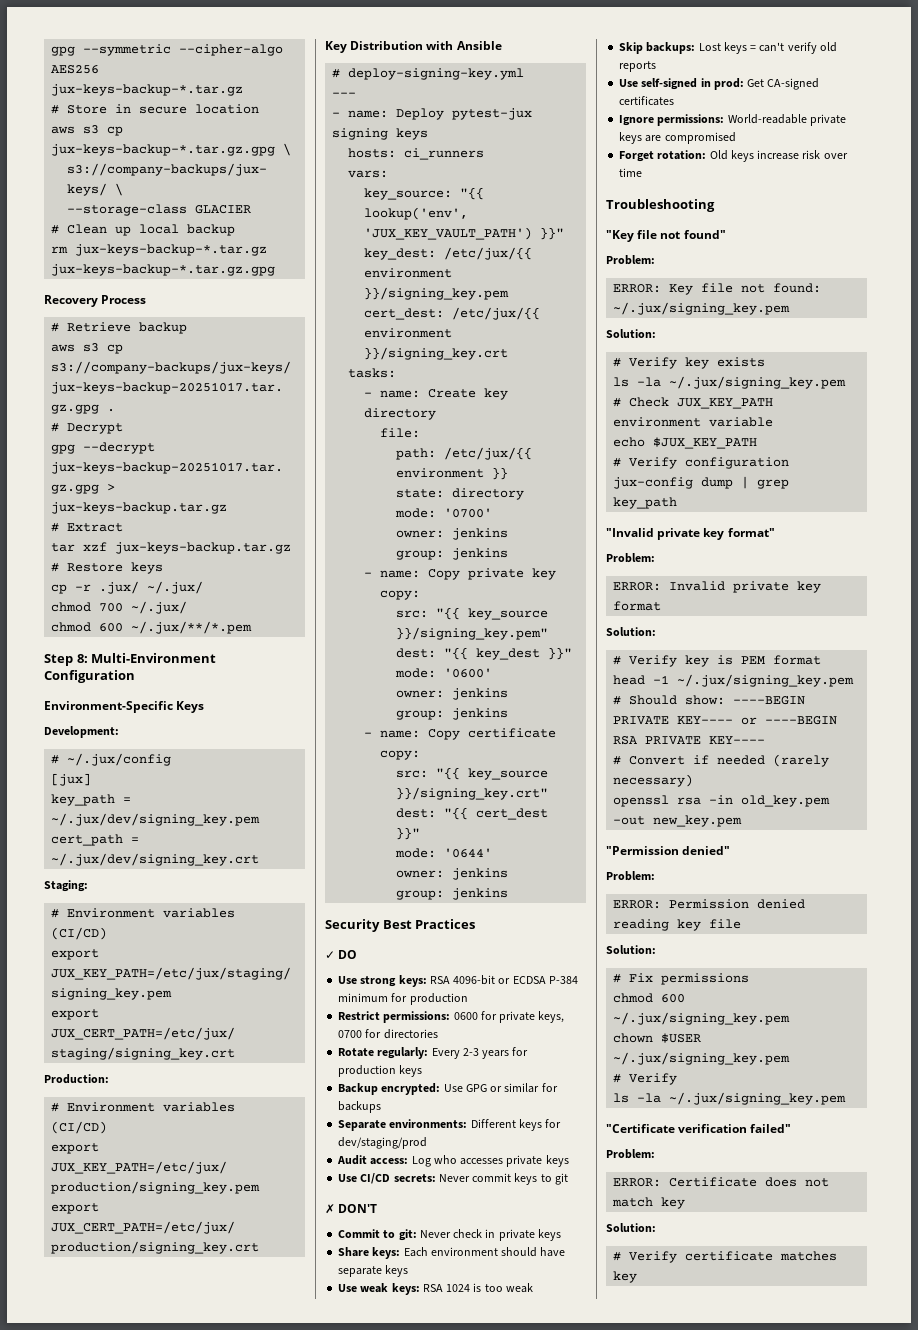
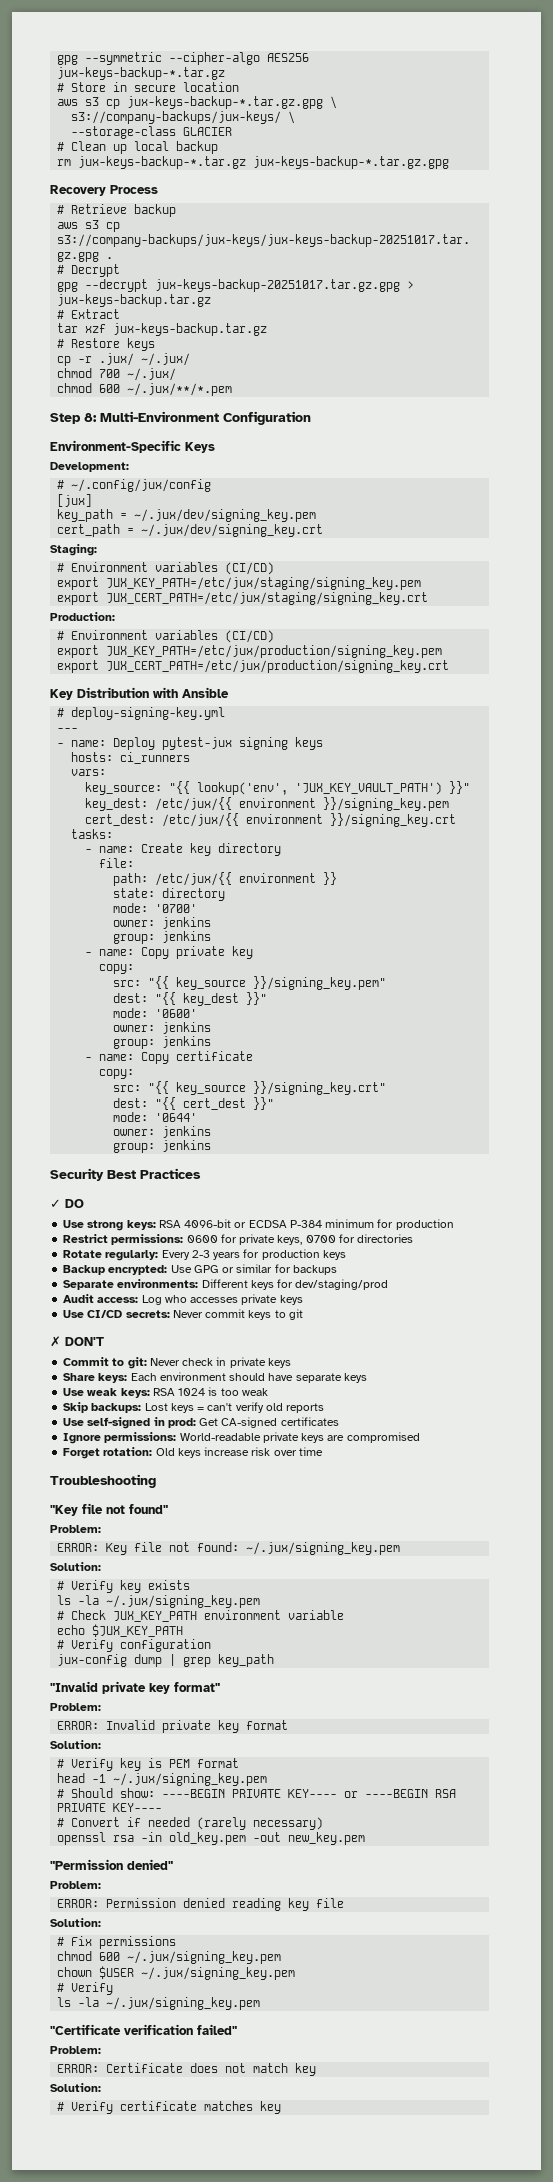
[67,753,172,766] ~/.jux/config -> [71,479,212,492] ~/.config/jux/config

